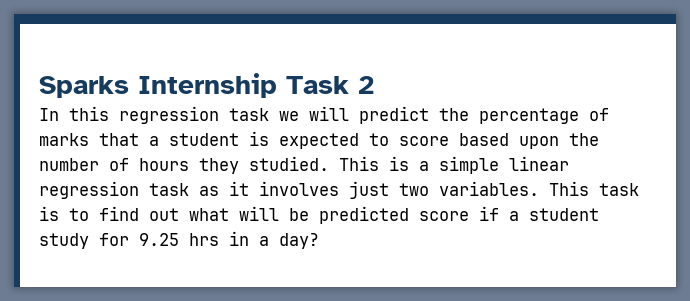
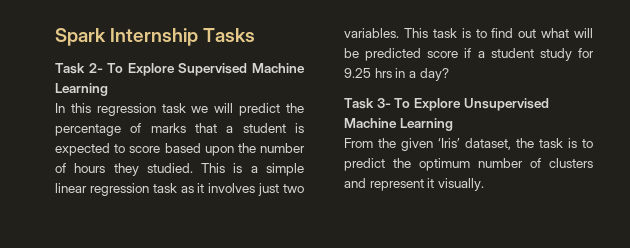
[39,73,374,98] Sparks Internship Task 2 -> [55,28,256,46] [55,63,305,76] [55,83,108,96] Spark Internship Tasks // Task 2- To Explore Supervised Machine Learning
(319, 241) none -> [344,98,549,111] [344,118,453,131] [344,138,593,151] [344,158,593,171] [344,178,484,191] // Task 3- To Explore Unsupervised Machine Learning // From the given ‘Iris’ dataset, the task is to predict the optimum number of clusters and represent it visually.

